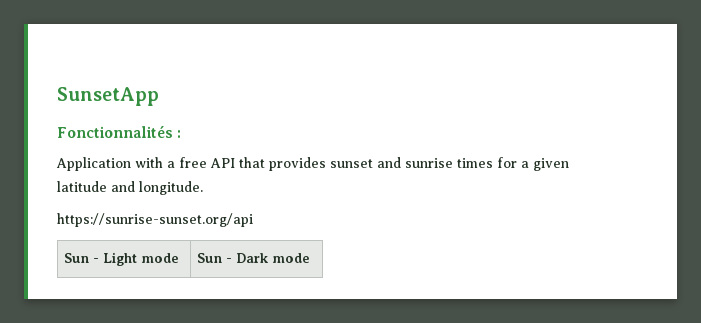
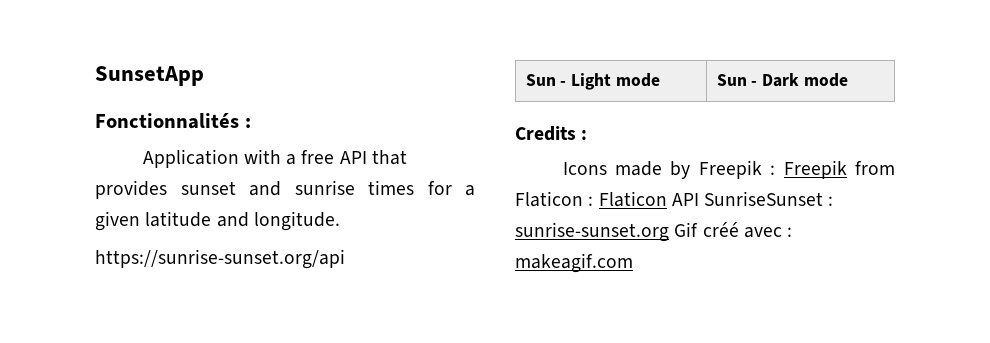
(311, 258) none -> [515,126,588,141] [562,160,895,179] [515,191,834,207] [515,222,793,242] [515,253,633,273] // Credits : // Icons made by Freepik : Freepik from Flaticon : Flaticon API SunriseSunset : sunrise-sunset.org Gif créé avec : makeagif.com

